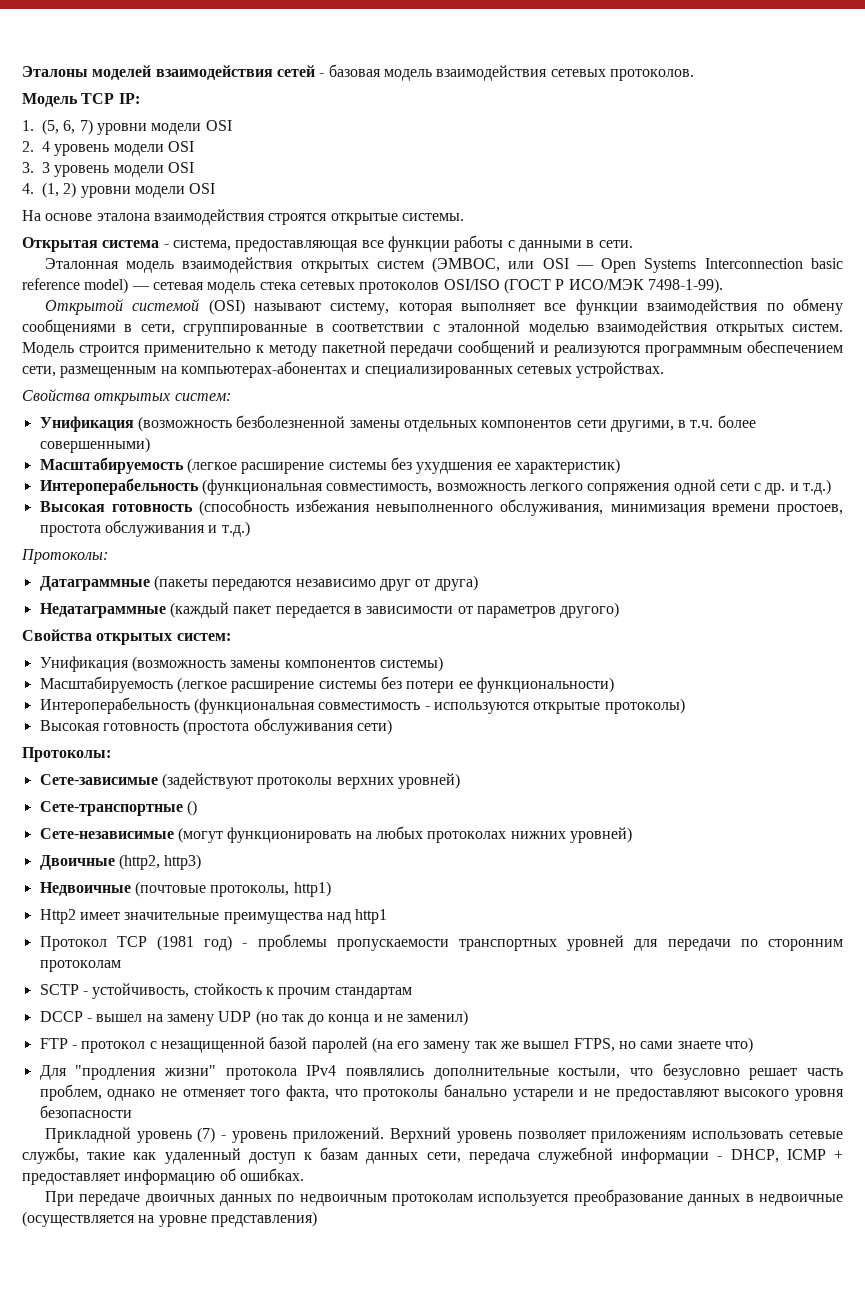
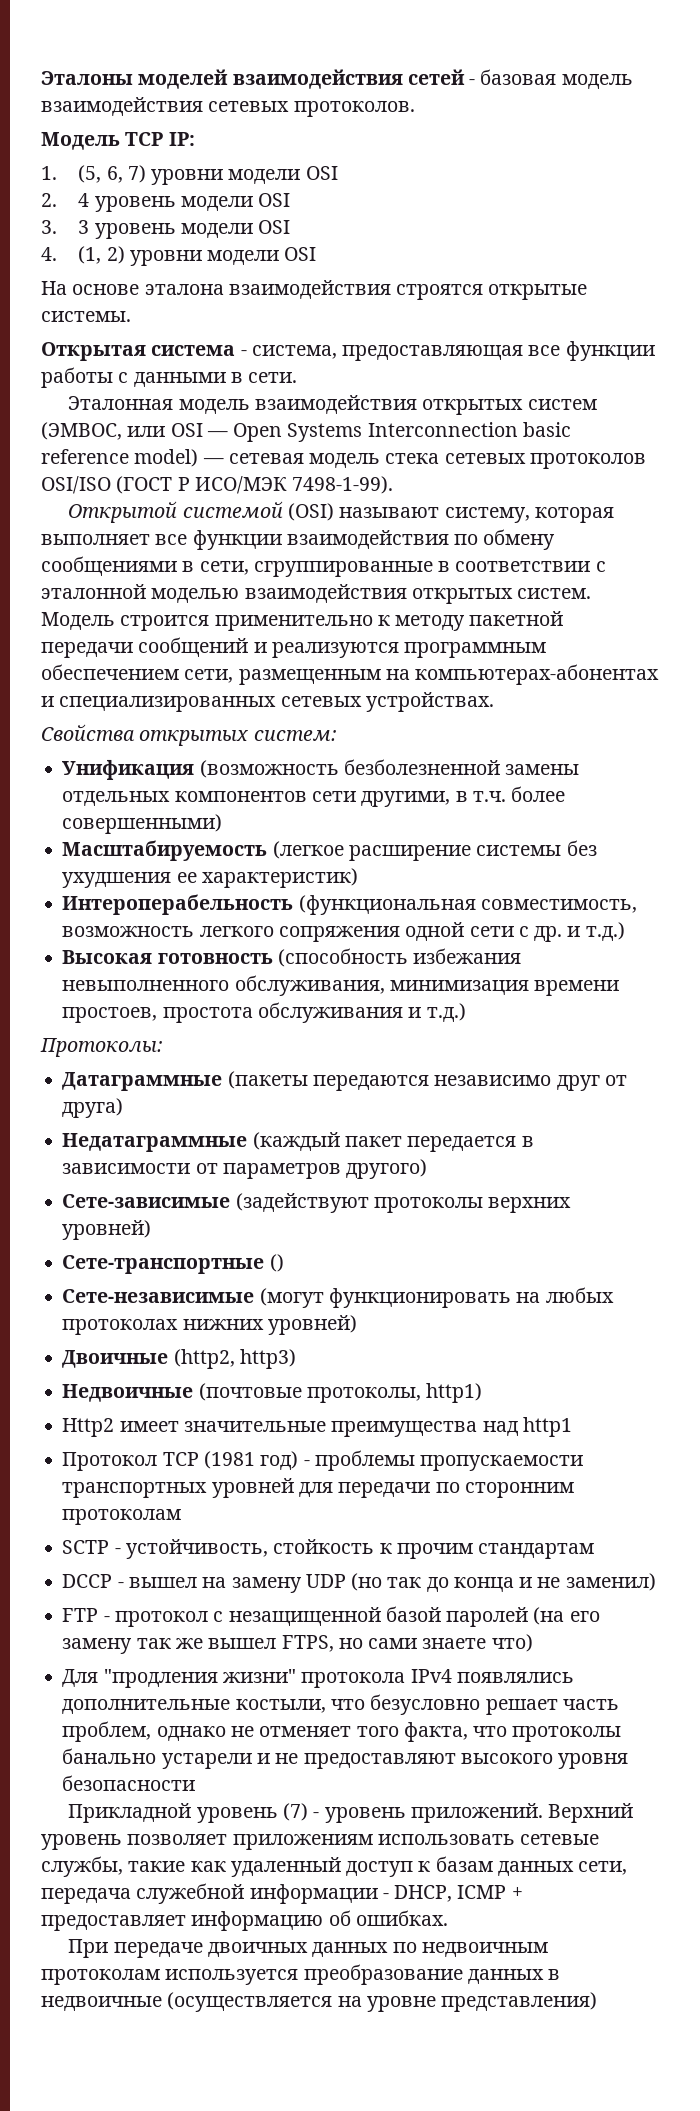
[22,629,231,645] [39,656,443,672] [39,676,614,693] [39,697,685,714] [39,718,392,735] [22,747,111,762] // Свойства открытых систем: // Унификация (возможность замены компонентов системы) // Масштабируемость (легкое расширение системы без потери ее функциональности) // Интероперабельность (функциональная совместимость - используются открытые протоколы) // Высокая готовность (простота обслуживания сети) // Протоколы: -> (428, 1169) none

